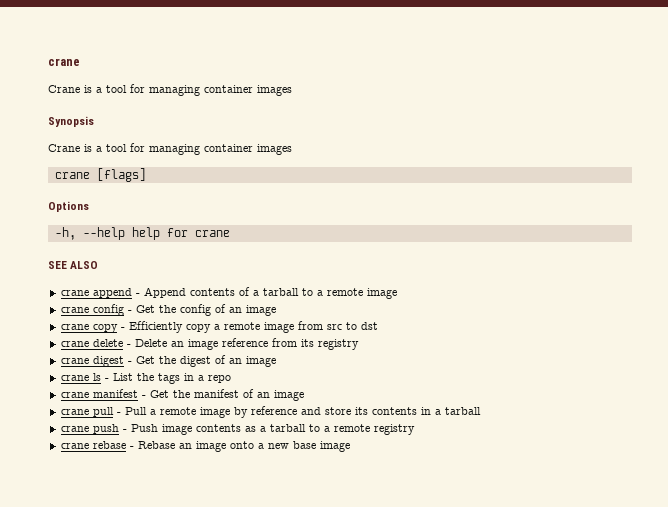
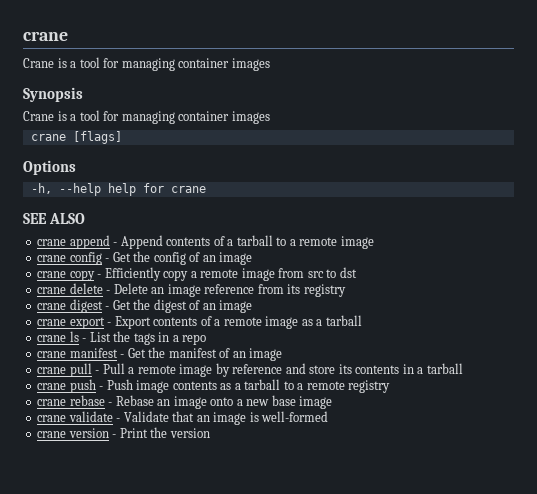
(276, 361) none -> [37,315,362,329] // crane export - Export contents of a remote image as a tarball
(350, 446) none -> [37,411,329,425] [37,427,210,438] // crane validate - Validate that an image is well-formed // crane version - Print the version

